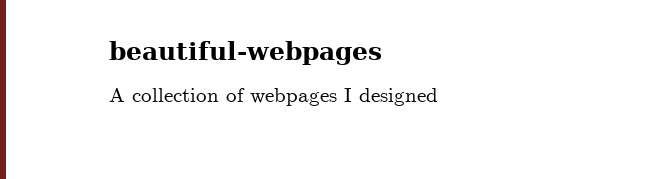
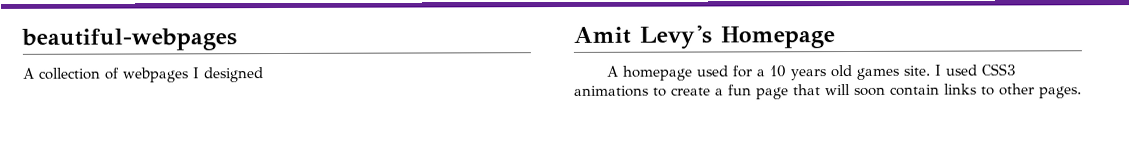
(438, 97) none -> [573,25,835,49] [605,63,1017,81] [574,83,1082,100] // Amit Levy's Homepage // A homepage used for a 10 years old games site. I used CSS3 animations to create a fun page that will soon contain links to other pages.

